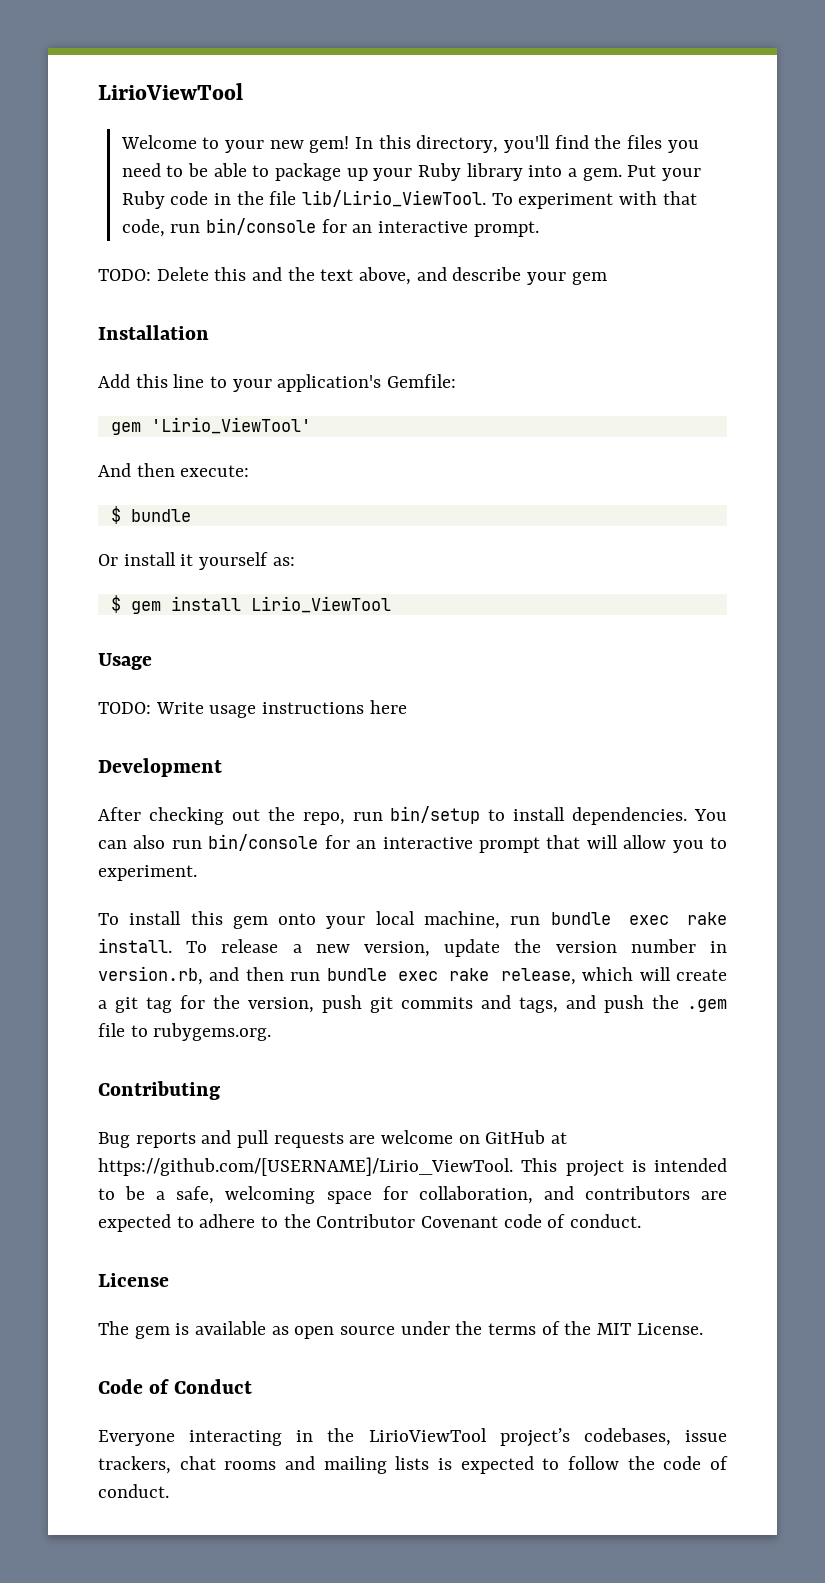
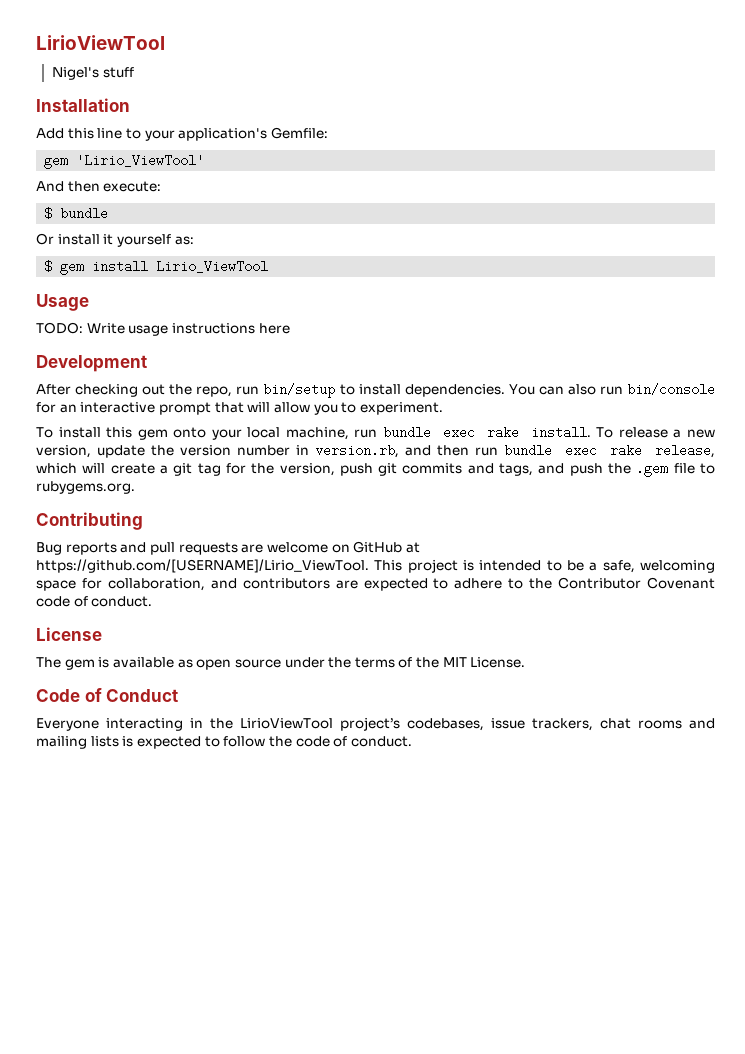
[120,135,699,153] [121,163,702,181] [121,190,697,209] [121,218,539,237] [98,267,607,285] Welcome to your new gem! In this directory, you'll find the files you need to be able to package up your Ruby library into a gem. Put your Ruby code in the file lib/Lirio_ViewTool. To experiment with that code, run bin/console for an interactive prompt. // TODO: Delete this and the text above, and describe your gem -> [51,67,134,80] Nigel's stuff

